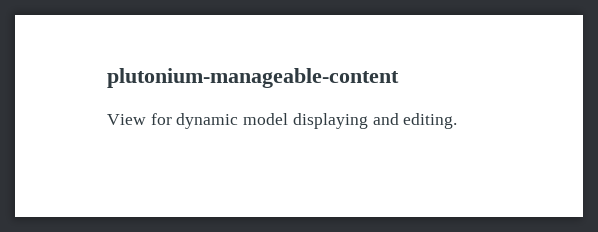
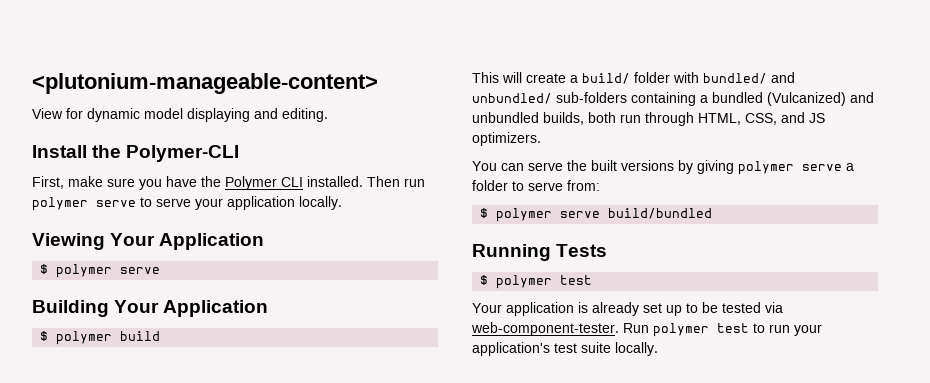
[107,68,399,88] plutonium-manageable-content -> [32,73,378,94] <plutonium-manageable-content>
(458, 121) none -> [32,145,240,162] [32,176,425,190] [32,196,342,211] [32,233,265,250] [40,264,161,278] [32,300,269,317] [40,331,161,345] [472,72,795,84] [472,92,874,106] [472,112,825,126] [472,132,541,146] [472,160,854,175] [472,180,600,191] [480,208,713,222] [472,244,608,261] [480,275,593,289] [472,302,783,316] [471,322,822,337] [472,342,658,356] // Install the Polymer-CLI // First, make sure you have the Polymer CLI installed. Then run polymer serve to serve your application locally. // Viewing Your Application // $ polymer serve // Building Your Application // $ polymer build // This will create a build/ folder with bundled/ and unbundled/ sub-folders containing a bundled (Vulcanized) and unbundled builds, both run through HTML, CSS, and JS optimizers. // You can serve the built versions by giving polymer serve a folder to serve from: // $ polymer serve build/bundled // Running Tests // $ polymer test // Your application is already set up to be tested via web-component-tester. Run polymer test to run your application's test suite locally.

